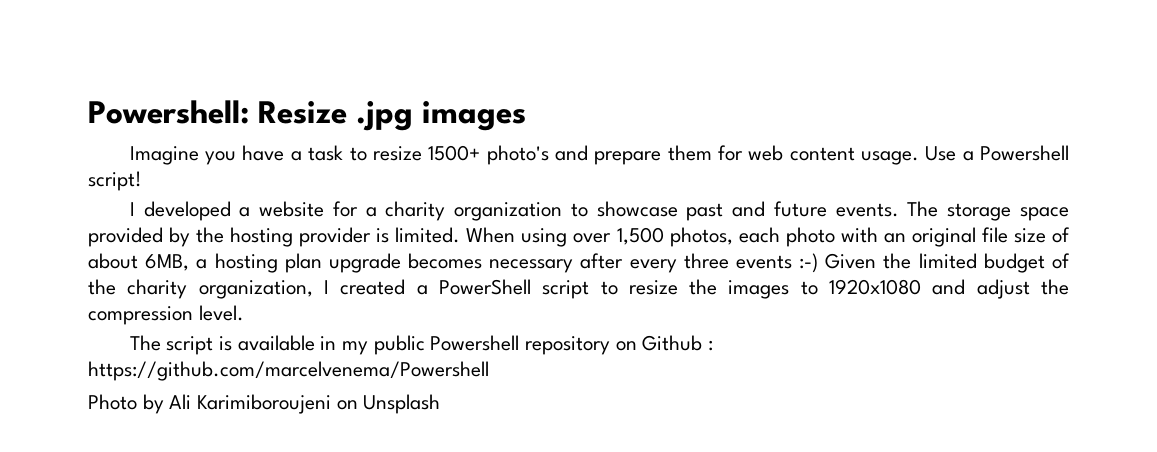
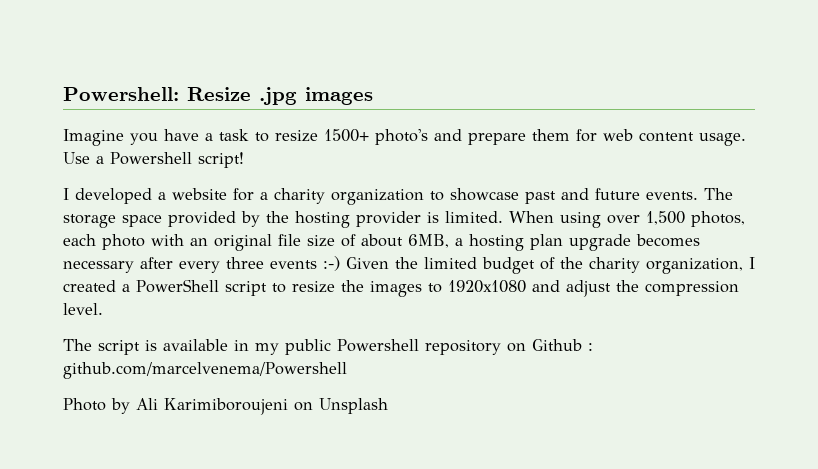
[88,361,489,381] https://github.com/marcelvenema/Powershell -> [63,362,347,379] github.com/marcelvenema/Powershell

